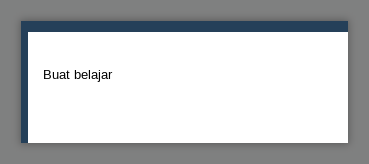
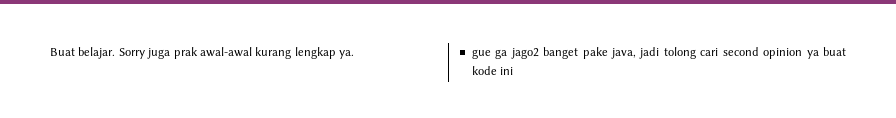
[74,70,113,82] belajar -> [78,47,354,59] [471,47,846,59] [471,66,514,75] belajar. Sorry juga prak awal-awal kurang lengkap ya. // gue ga jago2 banget pake java, jadi tolong cari second opinion ya buat kode ini

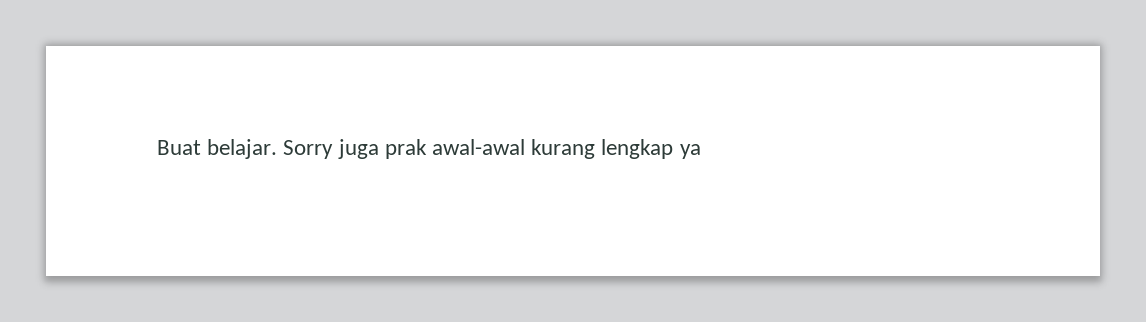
[339,50,354,59] [471,47,846,59] [471,66,514,75] ya. // gue ga jago2 banget pake java, jadi tolong cari second opinion ya buat kode ini -> [679,144,701,159] ya

